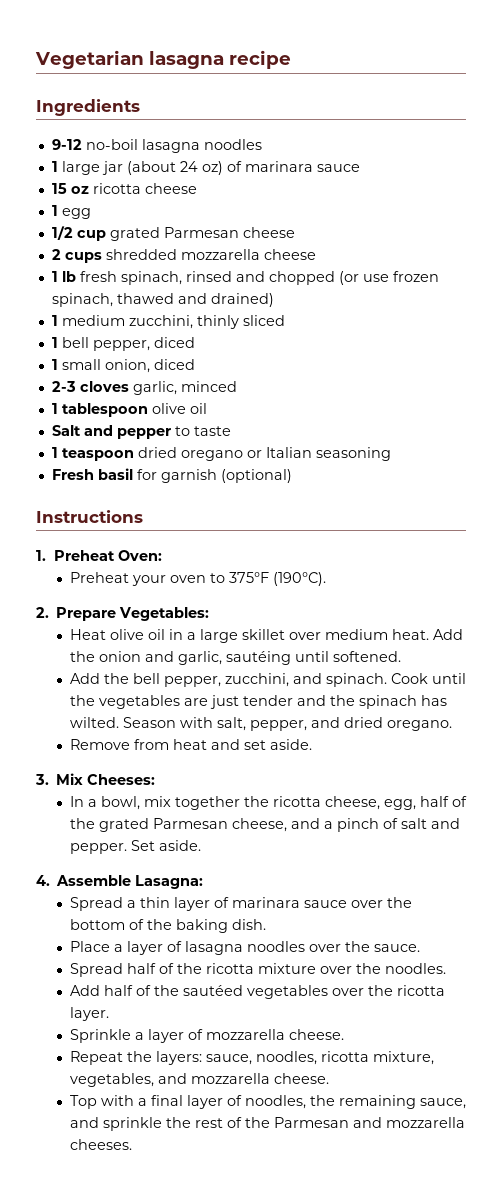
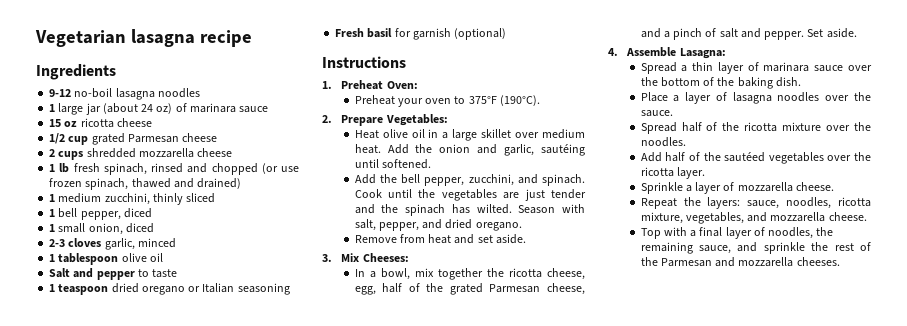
[51,205,91,219] // 1 egg -> (152, 122) none

